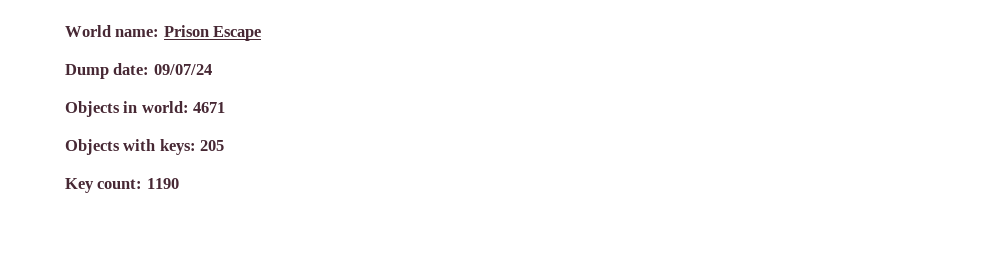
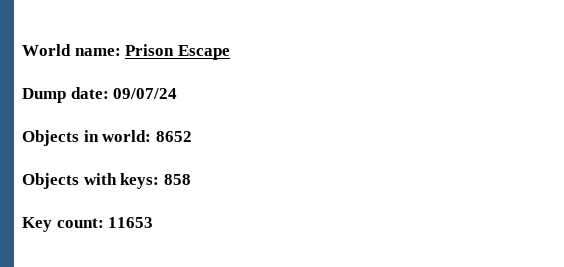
[193,102,226,113] 4671 -> [155,131,192,142] 8652
[200,140,225,151] 205 -> [163,174,191,185] 858
[146,178,179,189] 1190 -> [108,217,154,228] 11653

